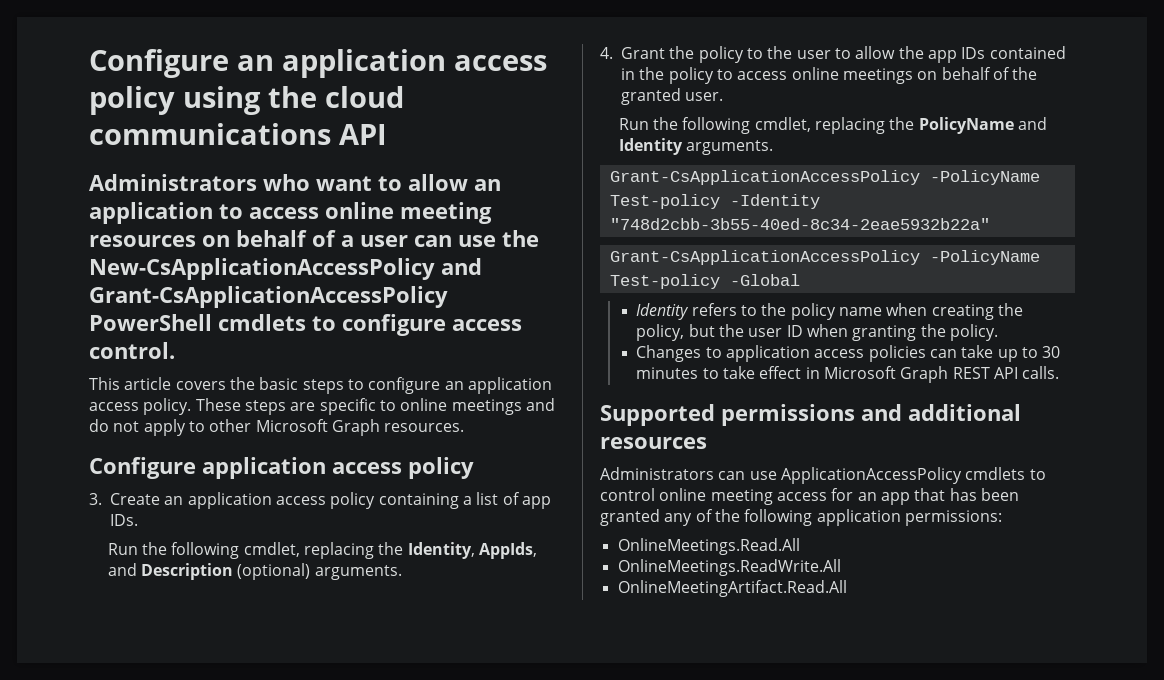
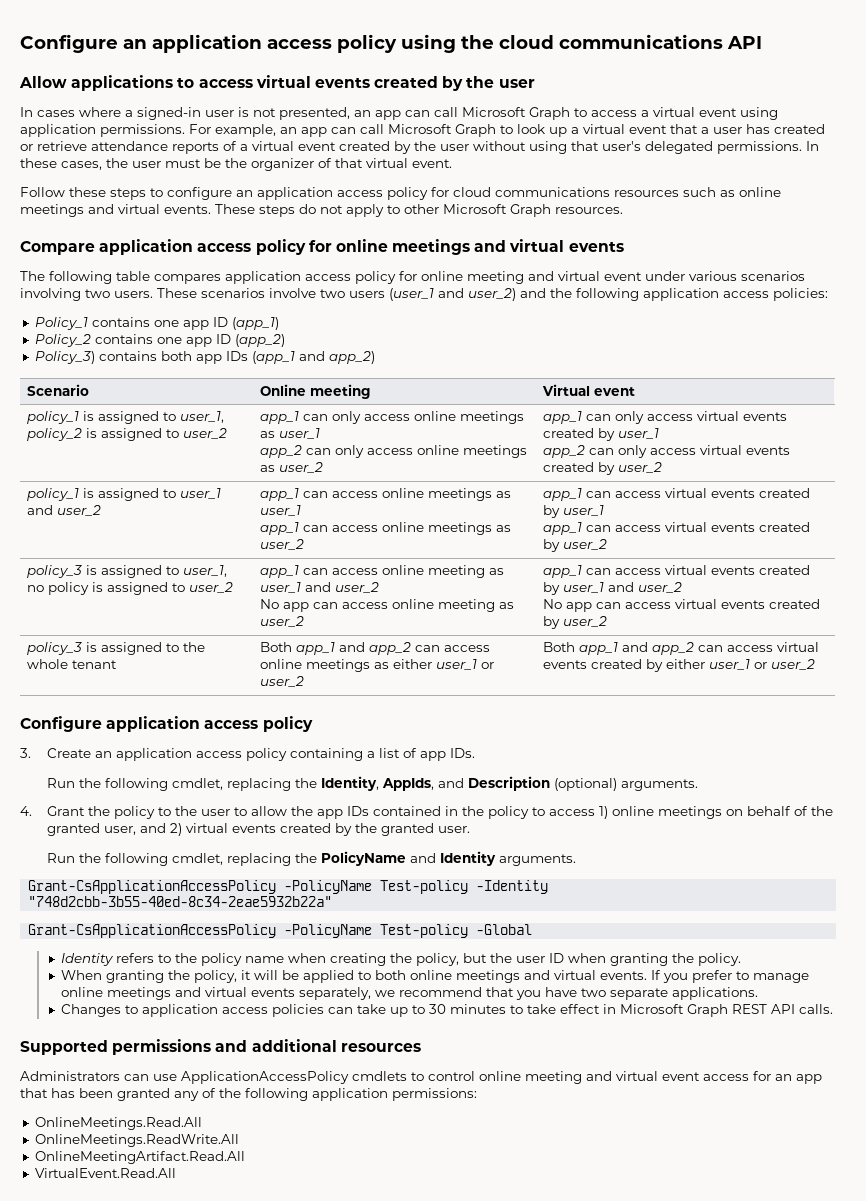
[89,174,501,191] [89,202,492,224] [89,230,539,247] [89,258,482,280] [89,286,448,308] [89,314,522,336] [89,342,175,359] [89,377,299,390] Administrators who want to allow an application to access online meeting resources on behalf of a user can use the New-CsApplicationAccessPolicy and Grant-CsApplicationAccessPolicy PowerShell cmdlets to configure access control. // This article covers the basic -> [19,75,535,91] [20,107,778,120] [20,124,825,137] [20,141,819,154] [20,158,452,171] [20,187,106,197] Allow applications to access virtual events created by the user // In cases where a signed-in user is not presented, an app can call Microsoft Graph to access a virtual event using application permissions. For example, an app can call Microsoft Graph to look up a virtual event that a user has created or retrieve attendance reports of a virtual event created by the user without using that user's delegated permissions. In these cases, the user must be the organizer of that virtual event. // Follow these
[143,398,555,415] policy. These steps are specific to online meetings and -> [387,187,781,200] [20,204,295,217] policy for cloud communications resources such as online meetings and virtual events. These steps
(465, 427) none -> [20,239,624,255] [20,271,805,284] [20,288,828,301] [34,317,279,330] [34,334,285,347] [34,351,375,364] [27,384,90,396] [260,384,371,399] [542,384,636,396] [27,411,225,424] [27,428,228,441] [260,411,525,424] [260,428,321,439] [260,445,528,458] [260,462,324,473] [543,411,788,424] [543,428,660,441] [543,445,791,458] [543,462,663,475] [27,488,222,501] [27,505,102,516] [260,488,512,501] [260,505,302,516] [260,522,512,535] [260,539,305,550] [543,488,811,501] [543,505,605,518] [543,522,811,535] [543,539,608,552] [27,565,228,578] [27,582,234,595] [260,565,505,578] [260,582,380,593] [260,599,515,612] [260,616,305,627] [543,565,811,578] [543,582,683,595] [543,599,821,612] [543,616,608,629] [27,642,206,655] [27,659,118,669] [260,642,491,655] [260,659,495,672] [260,676,305,687] [543,642,820,655] [543,659,816,672] // Compare application access policy for online meetings and virtual events // The following table compares application access policy for online meeting and virtual event under various scenarios involving two users. These scenarios involve two users (user_1 and user_2) and the following application access policies: // Policy_1 contains one app ID (app_1) // Policy_2 contains one app ID (app_2) // Policy_3) contains both app IDs (app_1 and app_2) // Scenario | Online meeting | Virtual event // policy_1 is assigned to user_1, policy_2 is assigned to user_2 | app_1 can only access online meetings as user_1 // app_2 can only access online meetings as user_2 | app_1 can only access virtual events created by user_1 // app_2 can only access virtual events created by user_2 // policy_1 is assigned to user_1 and user_2 | app_1 can access online meetings as user_1 // app_1 can access online meetings as user_2 | app_1 can access virtual events created by user_1 // app_1 can access virtual events created by user_2 // policy_3 is assigned to user_1, no policy is assigned to user_2 | app_1 can access online meeting as user_1 and user_2 // No app can access online meeting as user_2 | app_1 can access virtual events created by user_1 and user_2 // No app can access virtual events created by user_2 // policy_3 is assigned to the whole tenant | Both app_1 and app_2 can access online meetings as either user_1 or user_2 | Both app_1 and app_2 can access virtual events created by either user_1 or user_2
(788, 75) none -> [598,806,608,819] 1)
(681, 96) none -> [103,823,434,836] user, and 2) virtual events created by the granted
(998, 332) none -> [61,970,810,983] [61,987,759,1000] // When granting the policy, it will be applied to both online meetings and virtual events. If you prefer to manage online meetings and virtual events separately, we recommend that you have two separate applications.
(773, 497) none -> [586,1071,700,1081] and virtual event
(847, 588) none -> [34,1168,176,1178] // VirtualEvent.Read.All

